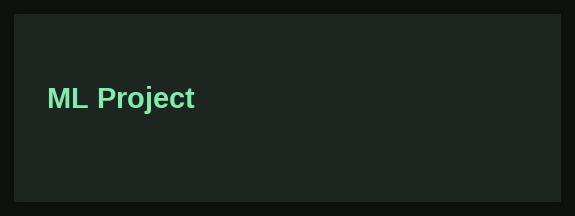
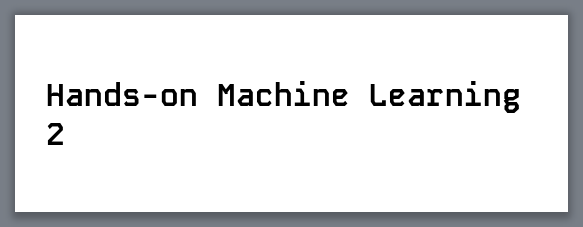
[47,86,195,114] ML Project -> [46,81,521,113] [46,123,65,145] Hands-on Machine Learning 2

